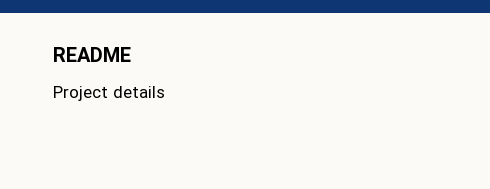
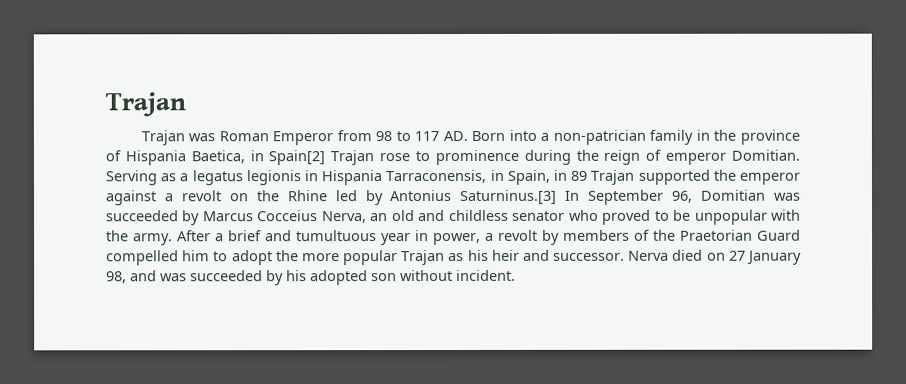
[53,47,131,62] [53,86,165,101] README // Project details -> [105,92,186,117] [140,129,800,146] [105,149,800,166] [105,169,800,186] [105,189,802,206] [106,209,801,226] [106,229,801,246] [106,249,802,266] [106,269,516,286] Trajan // Trajan was Roman Emperor from 98 to 117 AD. Born into a non-patrician family in the province of Hispania Baetica, in Spain[2] Trajan rose to prominence during the reign of emperor Domitian. Serving as a legatus legionis in Hispania Tarraconensis, in Spain, in 89 Trajan supported the emperor against a revolt on the Rhine led by Antonius Saturninus.[3] In September 96, Domitian was succeeded by Marcus Cocceius Nerva, an old and childless senator who proved to be unpopular with the army. After a brief and tumultuous year in power, a revolt by members of the Praetorian Guard compelled him to adopt the more popular Trajan as his heir and successor. Nerva died on 27 January 98, and was succeeded by his adopted son without incident.

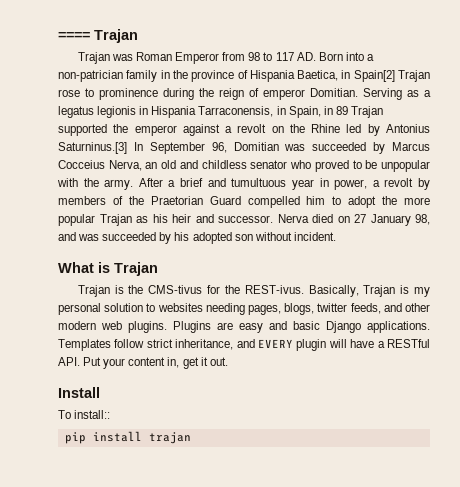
(105, 104) none -> [58,32,90,40] ====
(516, 275) none -> [58,262,158,276] [77,285,431,297] [58,303,430,315] [58,321,430,333] [58,339,430,351] [58,357,228,369] [58,387,100,398] [58,410,111,419] [64,431,191,444] // What is Trajan // Trajan is the CMS-tivus for the REST-ivus. Basically, Trajan is my personal solution to websites needing pages, blogs, twitter feeds, and other modern web plugins. Plugins are easy and basic Django applications. Templates follow strict inheritance, and EVERY plugin will have a RESTful API. Put your content in, get it out. // Install // To install:: // pip install trajan

